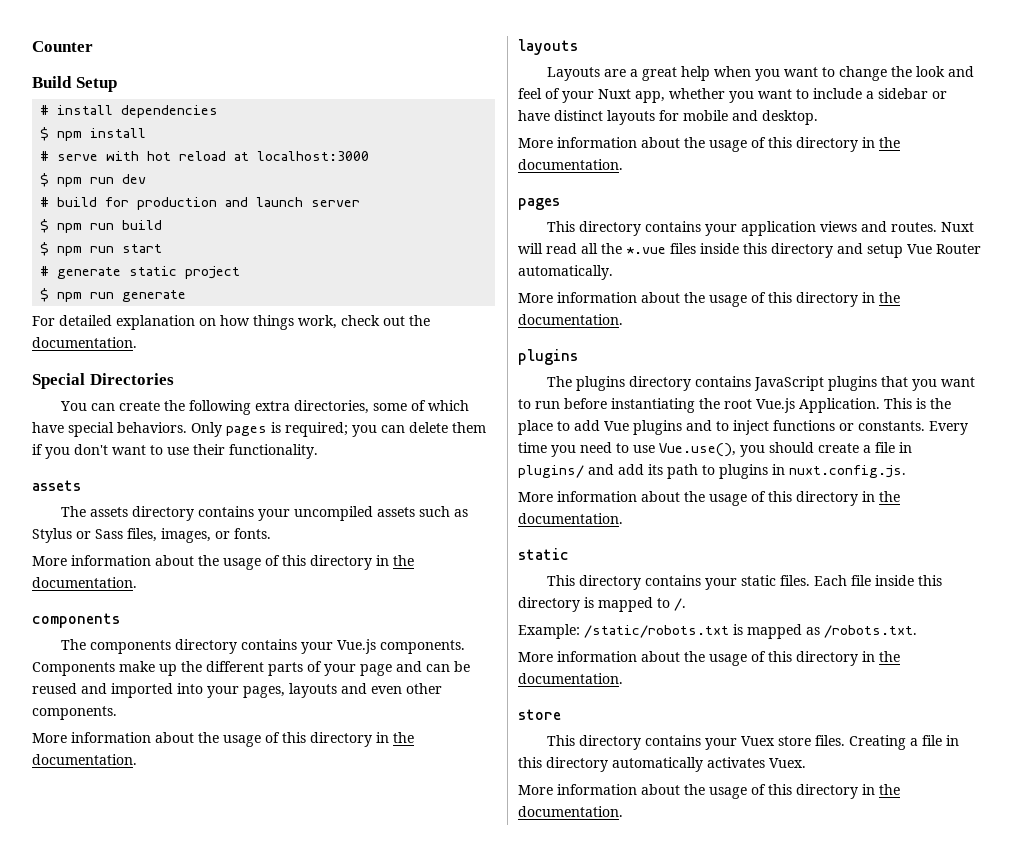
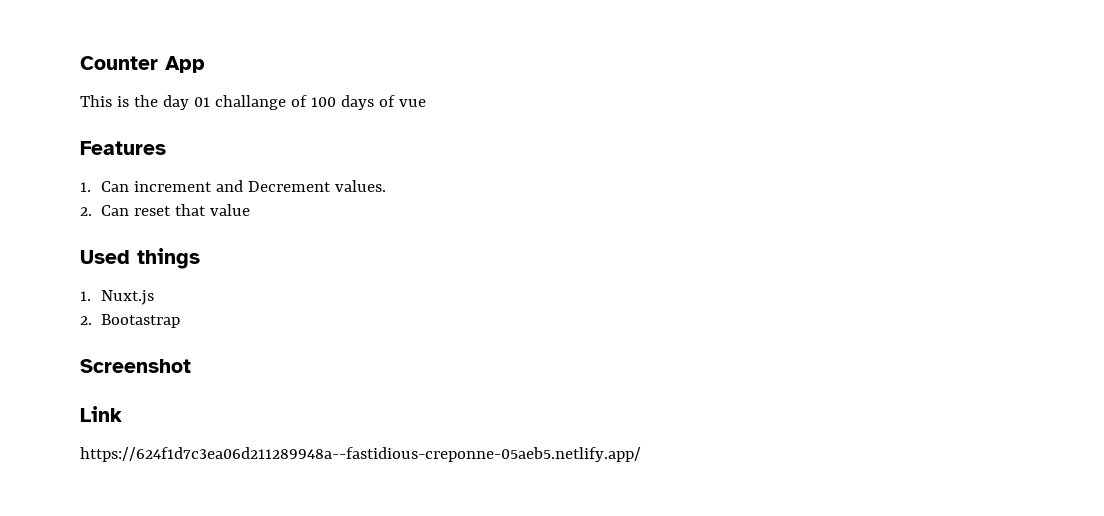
[32,76,117,92] [40,105,219,118] [40,127,147,141] [40,151,370,161] [40,173,147,187] [40,197,361,210] [40,219,163,233] [40,242,163,256] [40,266,241,279] [40,288,187,302] [32,315,430,330] [32,337,137,348] [32,373,174,389] [60,400,470,415] [32,422,486,437] [32,444,318,459] [32,480,81,491] [61,506,469,521] [32,528,271,543] [32,555,414,570] [32,577,137,588] [32,613,120,628] [61,639,466,654] [32,661,470,676] [32,683,442,698] [32,706,117,720] [32,732,414,747] [32,754,137,765] [518,39,578,55] [547,66,975,81] [518,88,947,103] [518,110,818,125] [518,137,900,152] [518,159,623,170] [518,198,560,210] [547,221,975,236] [518,243,981,258] [518,265,613,280] [518,292,900,307] [518,314,623,325] [518,349,578,365] [547,376,976,391] [518,398,951,413] [518,420,968,435] [518,442,912,457] [518,464,906,479] [518,491,900,506] [518,513,623,524] [518,548,569,560] [547,575,943,590] [518,597,686,612] [518,624,917,639] [518,651,900,666] [518,673,623,684] [518,709,561,720] [547,735,960,750] [518,757,806,772] [518,784,900,799] [518,806,623,817] // Build Setup // # install dependencies // $ npm install // # serve with hot reload at localhost:3000 // $ npm run dev // # build for production and launch server // $ npm run build // $ npm run start // # generate static project // $ npm run generate // For detailed explanation on how things work, check out the documentation. // Special Directories // You can create the following extra directories, some of which have special behaviors. Only pages is required; you can delete them if you don't want to use their functionality. // assets // The assets directory contains your uncompiled assets such as Stylus or Sass files, images, or fonts. // More information about the usage of this directory in the documentation. // components // The components directory contains your Vue.js components. Components make up the different parts of your page and can be reused and imported into your pages, layouts and even other components. // More information about the usage of this directory in the documentation. // layouts // Layouts are a great help when you want to change the look and feel of your Nuxt app, whether you want to include a sidebar or have distinct layouts for mobile and desktop. // More information about the usage of this directory in the documentation. // pages // This directory contains your application views and routes. Nuxt will read all the *.vue files inside this directory and setup Vue Router automatically. // More information about the usage of this directory in the documentation. // plugins // The plugins directory contains JavaScript plugins that you want to run before instantiating the root Vue.js Application. This is the place to add Vue plugins and to inject functions or constants. Every time you need to use Vue.use(), you should create a file in plugins/ and add its path to plugins in nuxt.config.js. // More information about the usage of this directory in the documentation. // static // This directory contains your static files. Each file inside this directory is mapped to /. // Example: /static/robots.txt is mapped as /robots.txt. // More information about the usage of this directory in the documentation. // store // This directory contains your Vuex store files. Creating a file in this directory automatically activates Vuex. // More information about the usage of this directory in the documentation. -> [165,56,205,73] [80,95,426,110] [80,141,166,155] [80,180,386,192] [80,204,251,216] [80,248,200,269] [80,290,154,305] [80,314,181,328] [80,359,191,373] [80,406,122,422] [80,447,641,462] App // This is the day 01 challange of 100 days of vue // Features // 1. Can increment and Decrement values. // 2. Can reset that value // Used things // 1. Nuxt.js // 2. Bootastrap // Screenshot // Link // https://624f1d7c3ea06d211289948a--fastidious-creponne-05aeb5.netlify.app/

